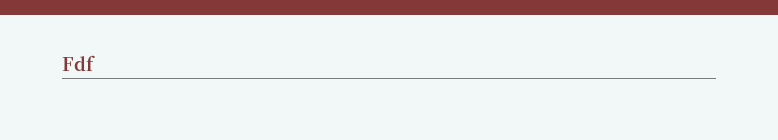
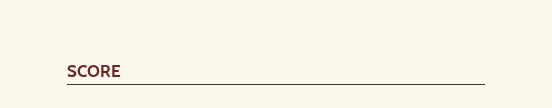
[62,55,95,71] Fdf -> [67,65,121,77] SCORE

